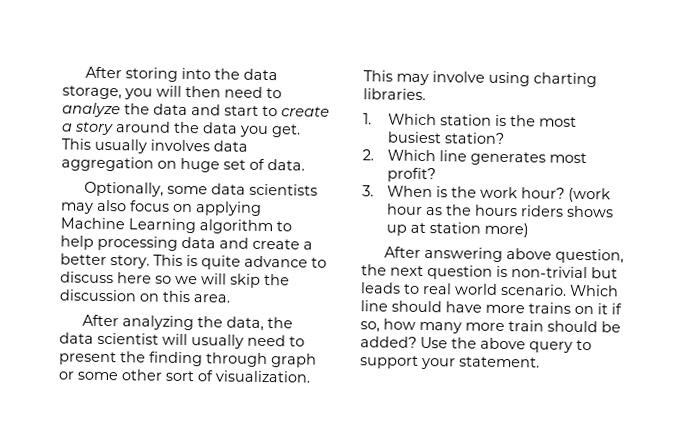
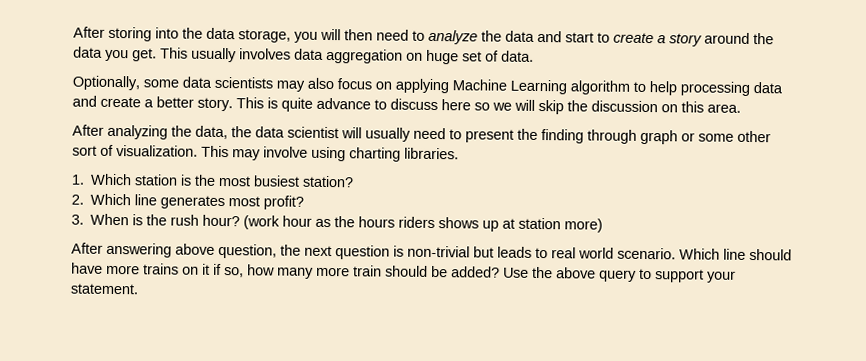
[480,186,519,199] work -> [170,214,200,226] rush

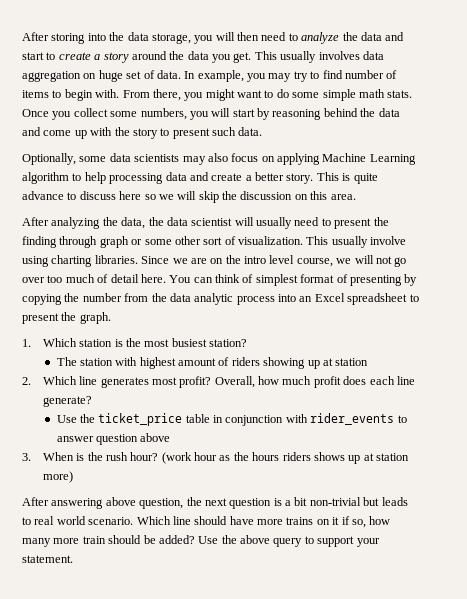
(534, 56) none -> [184,70,398,82] [22,89,413,101] [22,108,400,120] [22,127,263,139] In example, you may try to find number of items to begin with. From there, you might want to do some simple math stats. Once you collect some numbers, you will start by reasoning behind the data and come up with the story to present such data.
[232,149,261,161] may -> [331,236,368,248] usually
(459, 153) none -> [141,255,407,267] [22,274,418,286] [22,293,419,305] [22,312,111,324] Since we are on the intro level course, we will not go over too much of detail here. You can think of simplest format of presenting by copying the number from the data analytic process into an Excel spreadsheet to present the graph.
(355, 181) none -> [56,357,369,369] // The station with highest amount of riders showing up at station
(305, 202) none -> [214,376,415,388] [42,396,92,407] [56,413,407,426] [56,433,171,445] Overall, how much profit does each line generate? // Use the ticket_price table in conjunction with rider_events to answer question above
(404, 251) none -> [285,497,308,506] a bit

